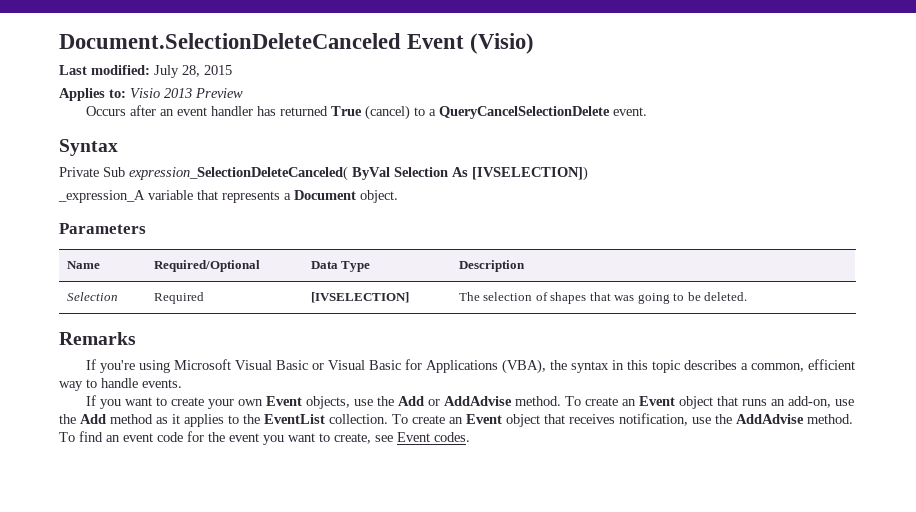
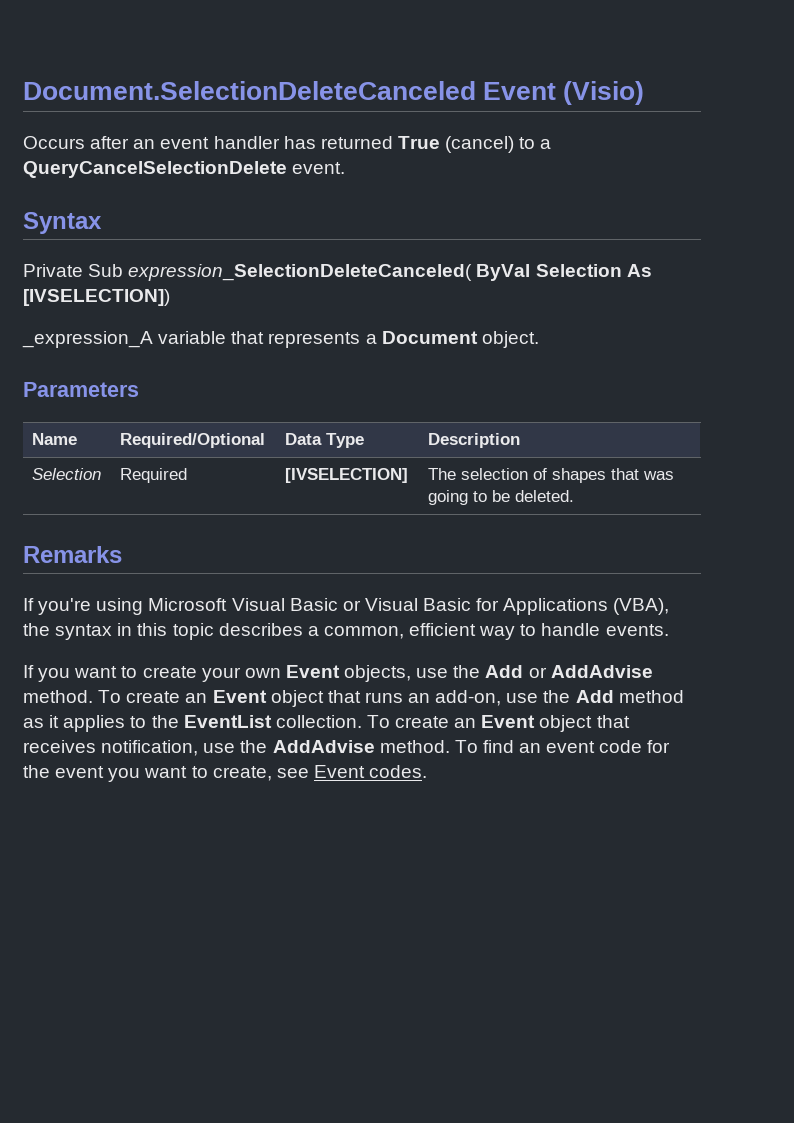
[59,65,232,78] [59,88,243,101] // Last modified: July 28, 2015 // Applies to: Visio 2013 Preview -> (645, 93) none

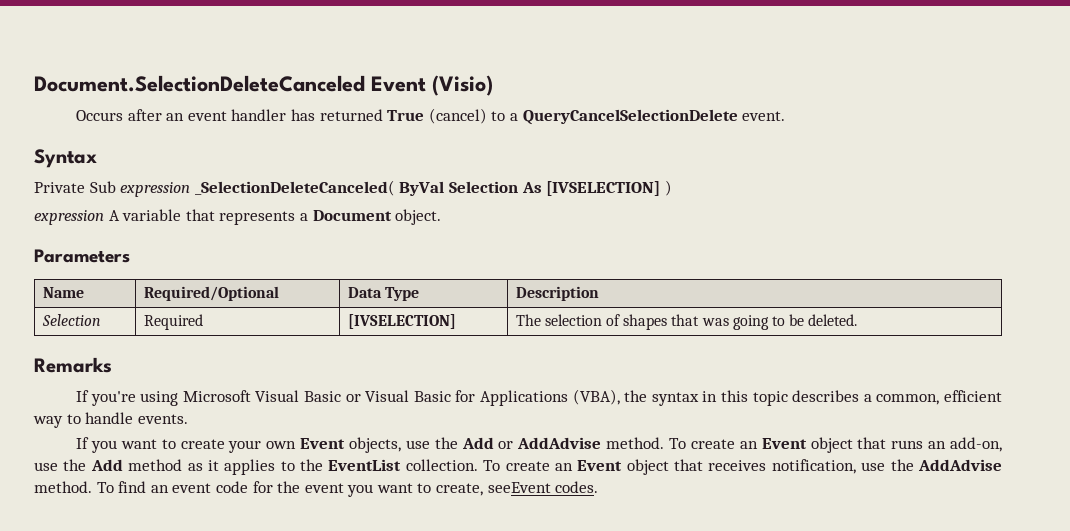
[128,264,473,281] expression_SelectionDeleteCanceled( -> [120,180,395,197] expression _SelectionDeleteCanceled(
[23,289,170,306] [22,331,153,348] [IVSELECTION]) // _expression_A -> [546,180,672,196] [34,210,120,225] [IVSELECTION] ) // expression A
[276,765,365,778] see Event -> [487,482,551,493] seeEvent

